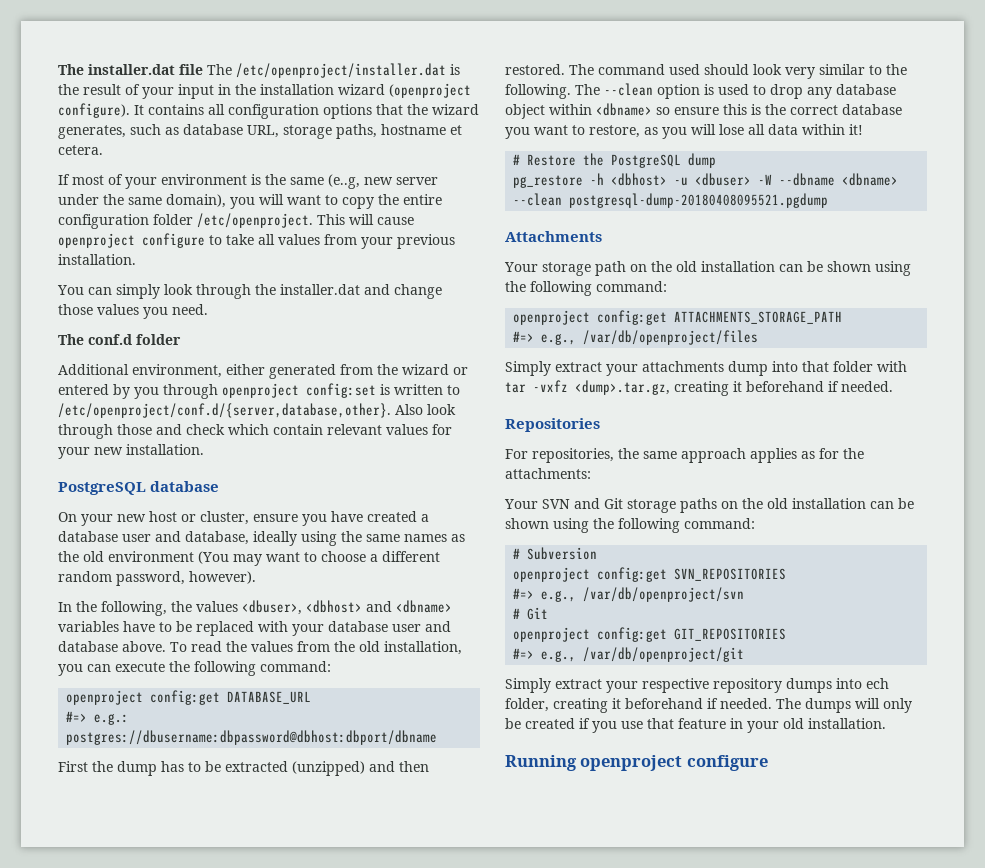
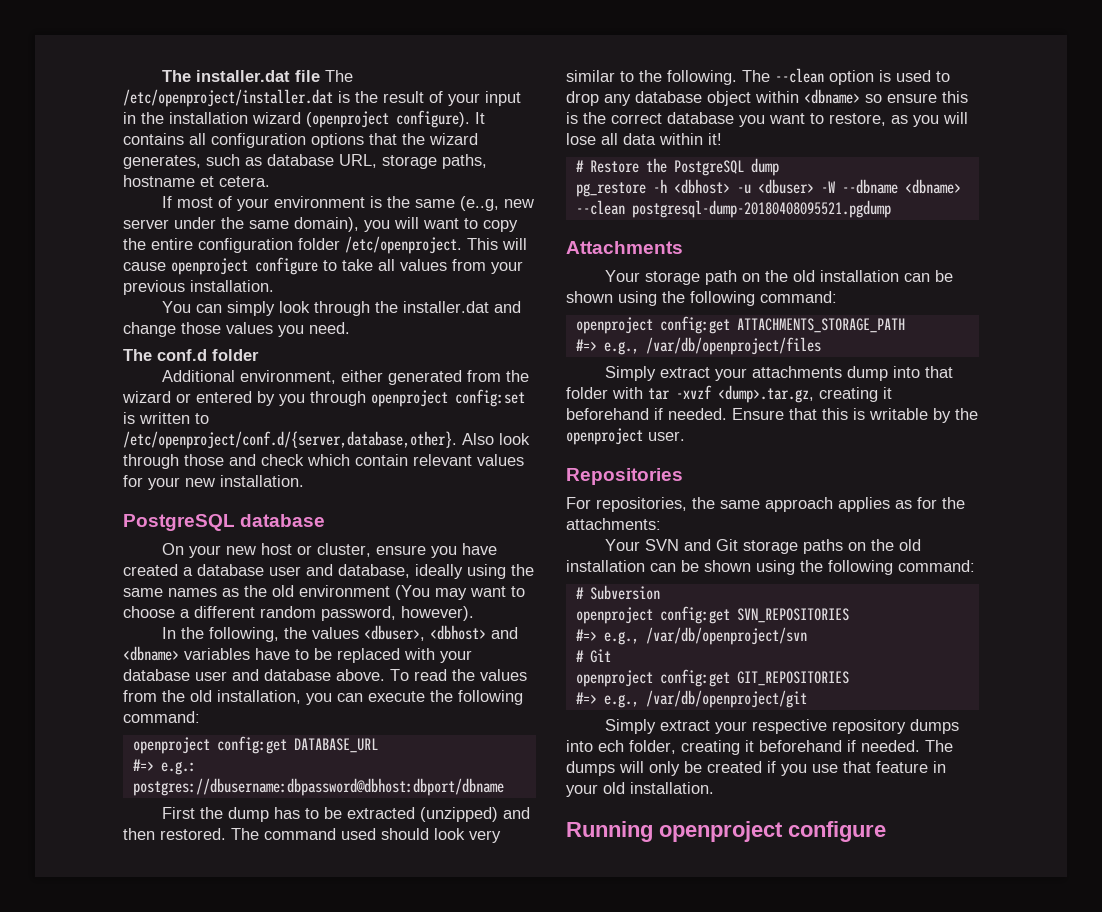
[533,380,568,392] -vxfz -> [676,385,712,399] -xvzf
(893, 386) none -> [732,408,978,423] [566,428,685,445] Ensure that this is writable by the openproject user.

